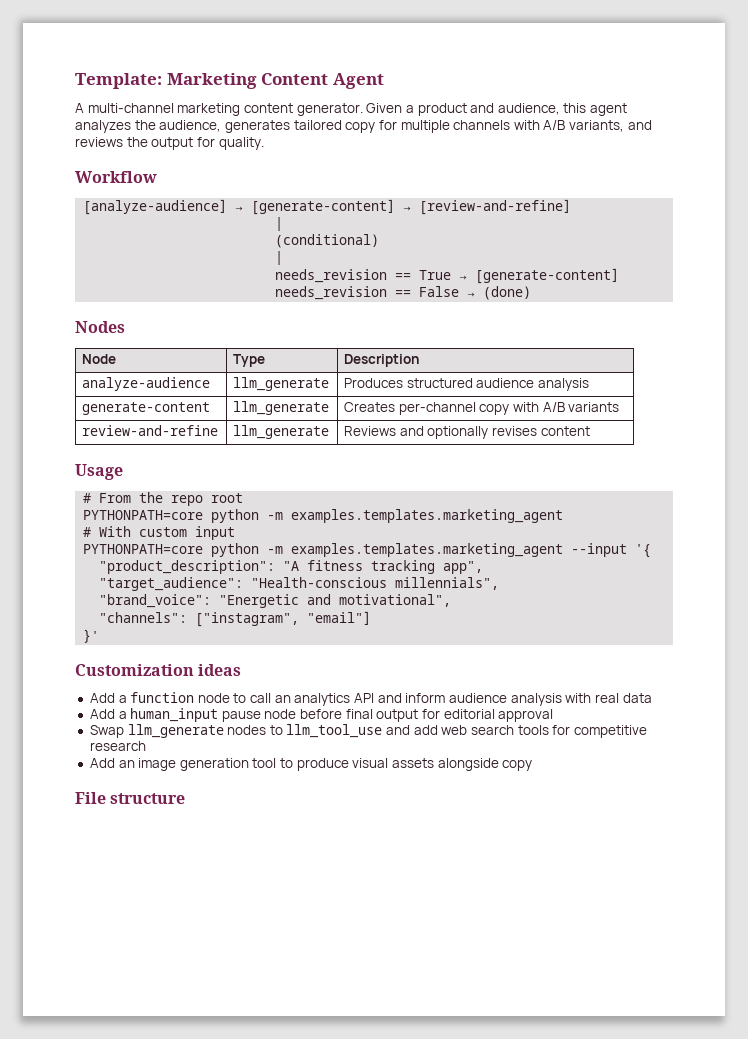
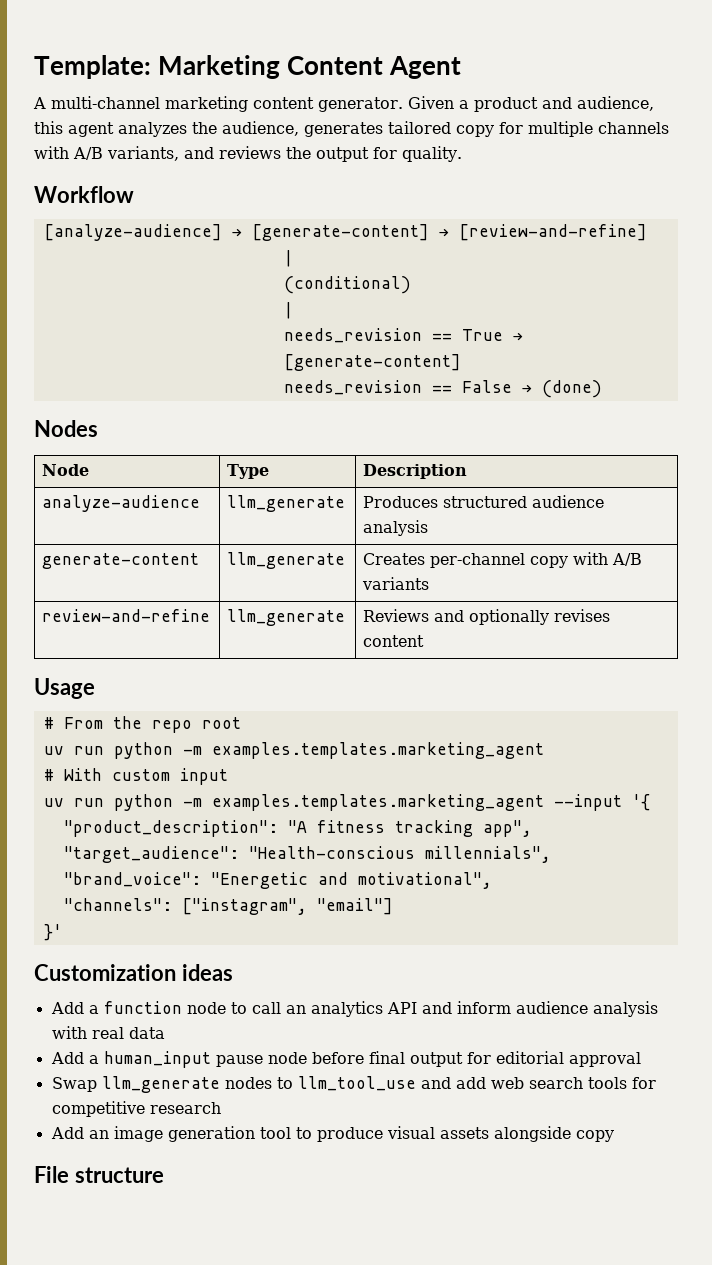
[83,510,204,520] PYTHONPATH=core -> [43,746,104,755] uv run
[83,544,204,554] PYTHONPATH=core -> [43,798,104,807] uv run

